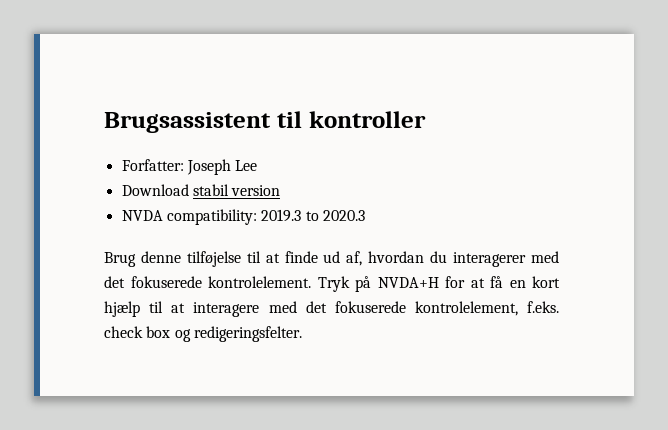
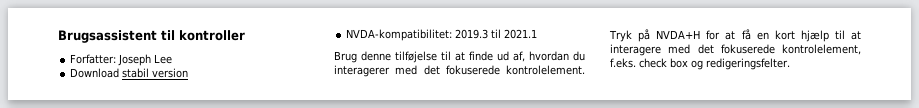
[121,209,365,225] NVDA compatibility: 2019.3 to 2020.3 -> [346,29,538,41] NVDA-kompatibilitet: 2019.3 til 2021.1

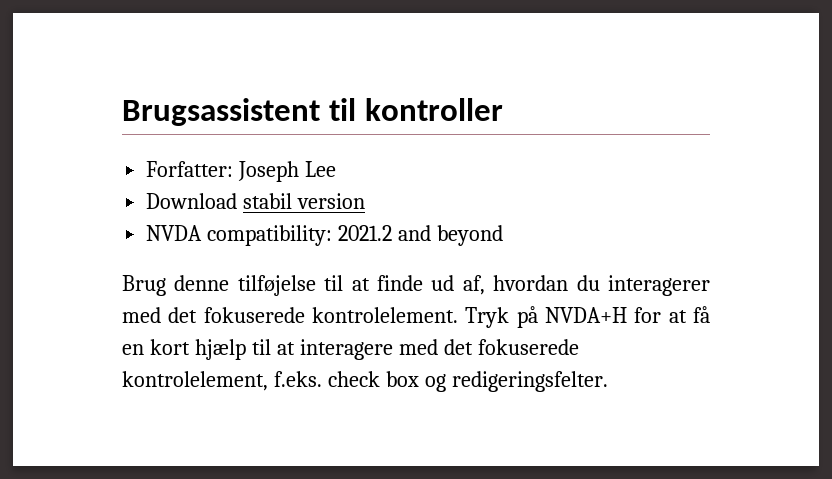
[346,29,538,41] NVDA-kompatibilitet: 2019.3 til 2021.1 -> [146,225,503,246] NVDA compatibility: 2021.2 and beyond

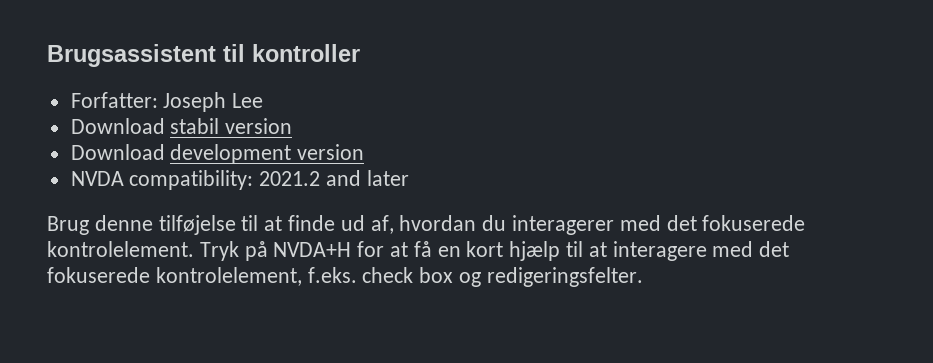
(366, 201) none -> [70,144,365,164] // Download development version
[436,225,503,246] beyond -> [366,170,409,186] later

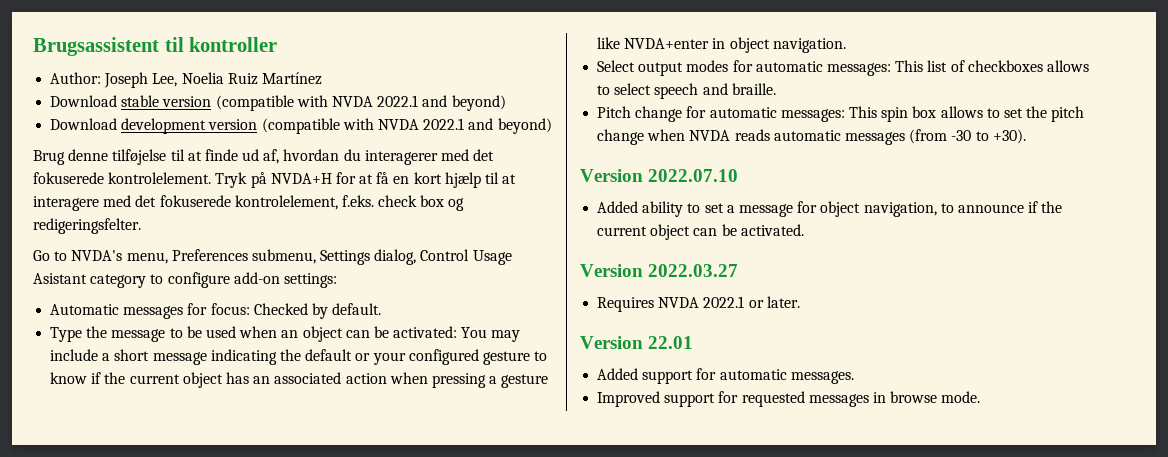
[70,92,264,112] [70,118,293,134] [70,144,365,164] [70,170,409,190] Forfatter: Joseph Lee // Download stabil version // Download development version // NVDA compatibility: 2021.2 and later -> [50,72,322,88] [50,95,506,111] [50,118,552,134] Author: Joseph Lee, Noelia Ruiz Martínez // Download stable version (compatible with NVDA 2022.1 and beyond) // Download development version (compatible with NVDA 2022.1 and beyond)
(643, 277) none -> [33,249,512,265] [33,272,337,288] [50,303,382,319] [50,326,521,342] [50,349,548,365] [50,372,549,388] [597,37,846,53] [597,60,1089,76] [597,83,776,99] [597,106,1085,122] [597,129,1026,145] [580,169,739,182] [597,201,1063,217] [597,224,804,240] [580,264,739,277] [597,296,800,312] [580,336,694,349] [597,368,854,384] [597,391,981,407] // Go to NVDA's menu, Preferences submenu, Settings dialog, Control Usage Asistant category to configure add-on settings: // Automatic messages for focus: Checked by default. // Type the message to be used when an object can be activated: You may include a short message indicating the default or your configured gesture to know if the current object has an associated action when pressing a gesture like NVDA+enter in object navigation. // Select output modes for automatic messages: This list of checkboxes allows to select speech and braille. // Pitch change for automatic messages: This spin box allows to set the pitch change when NVDA reads automatic messages (from -30 to +30). // Version 2022.07.10 // Added ability to set a message for object navigation, to announce if the current object can be activated. // Version 2022.03.27 // Requires NVDA 2022.1 or later. // Version 22.01 // Added support for automatic messages. // Improved support for requested messages in browse mode.

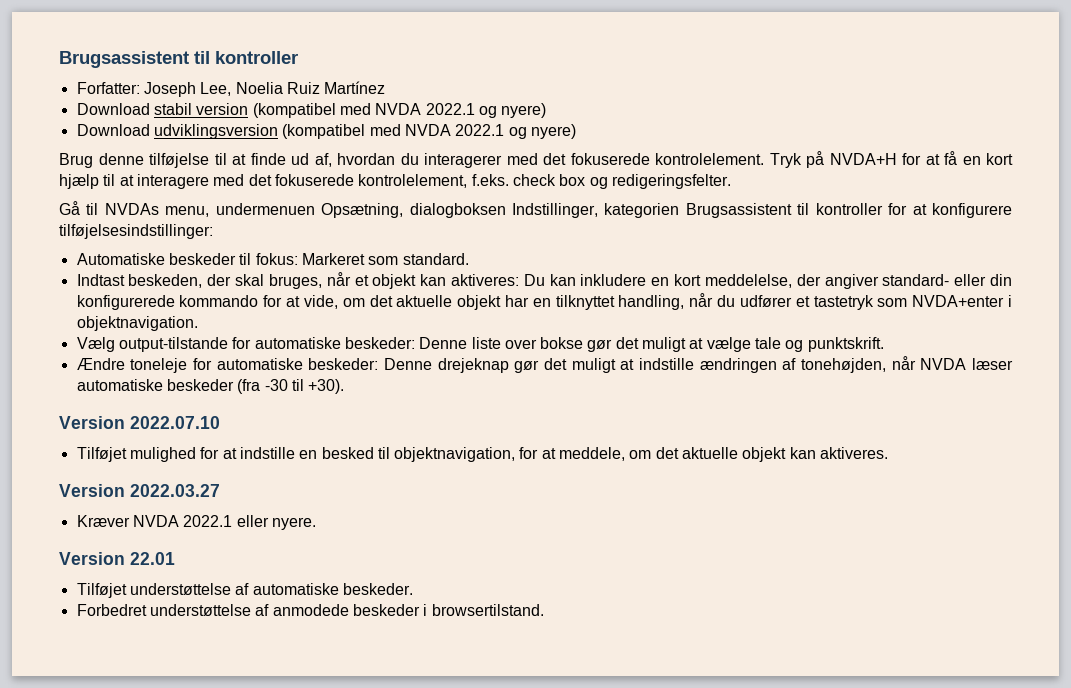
[50,72,102,84] Author: -> [76,82,140,94] Forfatter:
[121,95,506,111] [50,118,552,134] stable version (compatible with NVDA 2022.1 and beyond) // Download development version (compatible with NVDA 2022.1 and beyond) -> [153,103,547,118] [76,124,576,139] stabil version (kompatibel med NVDA 2022.1 og nyere) // Download udviklingsversion (kompatibel med NVDA 2022.1 og nyere)
[33,249,512,265] [33,272,337,288] [50,303,382,319] [50,326,521,342] [50,349,548,365] [50,372,549,388] [597,37,846,53] [597,60,1089,76] [597,83,776,99] [597,106,1085,122] [597,129,1026,145] [580,169,739,182] [597,201,1063,217] [597,224,804,240] Go to NVDA's menu, Preferences submenu, Settings dialog, Control Usage Asistant category to configure add-on settings: // Automatic messages for focus: Checked by default. // Type the message to be used when an object can be activated: You may include a short message indicating the default or your configured gesture to know if the current object has an associated action when pressing a gesture like NVDA+enter in object navigation. // Select output modes for automatic messages: This list of checkboxes allows to select speech and braille. // Pitch change for automatic messages: This spin box allows to set the pitch change when NVDA reads automatic messages (from -30 to +30). // Version 2022.07.10 // Added ability to set a message for object navigation, to announce if the current object can be activated. -> [59,201,1013,218] [59,224,213,239] [76,253,469,265] [76,272,1013,289] [76,293,1013,310] [76,316,198,331] [76,337,884,352] [76,356,1013,373] [76,379,345,394] [59,416,220,429] [76,447,889,462] Gå til NVDAs menu, undermenuen Opsætning, dialogboksen Indstillinger, kategorien Brugsassistent til kontroller for at konfigurere tilføjelsesindstillinger: // Automatiske beskeder til fokus: Markeret som standard. // Indtast beskeden, der skal bruges, når et objekt kan aktiveres: Du kan inkludere en kort meddelelse, der angiver standard- eller din konfigurerede kommando for at vide, om det aktuelle objekt har en tilknyttet handling, når du udfører et tastetryk som NVDA+enter i objektnavigation. // Vælg output-tilstande for automatiske beskeder: Denne liste over bokse gør det muligt at vælge tale og punktskrift. // Ændre toneleje for automatiske beskeder: Denne drejeknap gør det muligt at indstille ændringen af tonehøjden, når NVDA læser automatiske beskeder (fra -30 til +30). // Version 2022.07.10 // Tilføjet mulighed for at indstille en besked til objektnavigation, for at meddele, om det aktuelle objekt kan aktiveres.
[597,296,800,312] Requires NVDA 2022.1 or later. -> [76,515,316,530] Kræver NVDA 2022.1 eller nyere.
[597,368,854,384] [597,391,981,407] Added support for automatic messages. // Improved support for requested messages in browse mode. -> [76,583,413,598] [76,604,544,616] Tilføjet understøttelse af automatiske beskeder. // Forbedret understøttelse af anmodede beskeder i browsertilstand.

